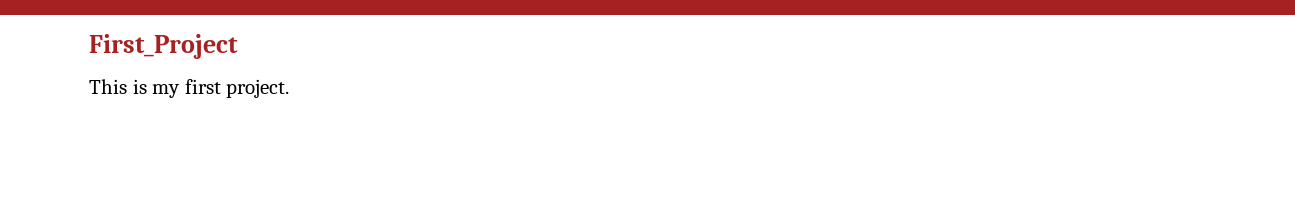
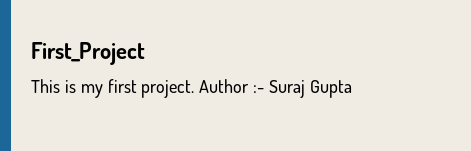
(290, 88) none -> [199,79,352,98] Author :- Suraj Gupta

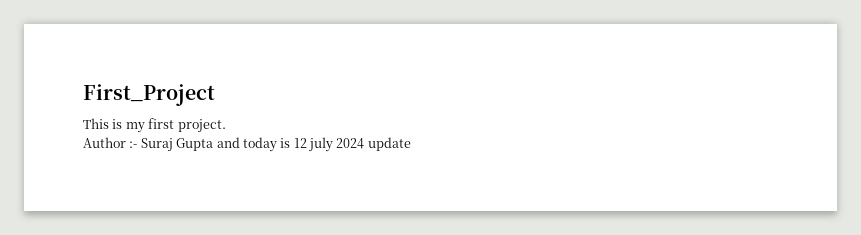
(195, 89) none -> (226, 126) //
(352, 89) none -> [216,137,411,152] and today is 12 july 2024 update

